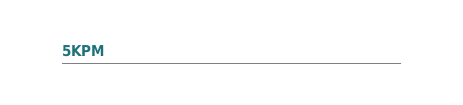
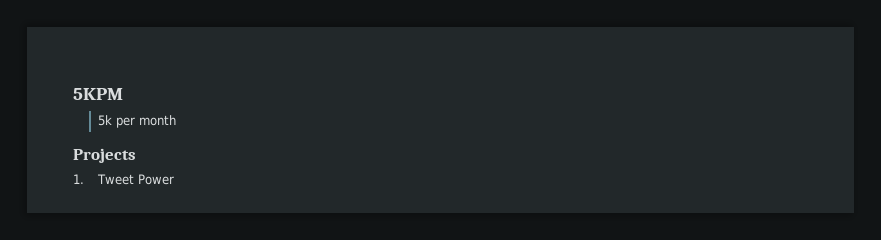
(104, 51) none -> [97,115,176,128] [73,148,136,163] [73,174,174,185] // 5k per month // Projects // 1. Tweet Power

